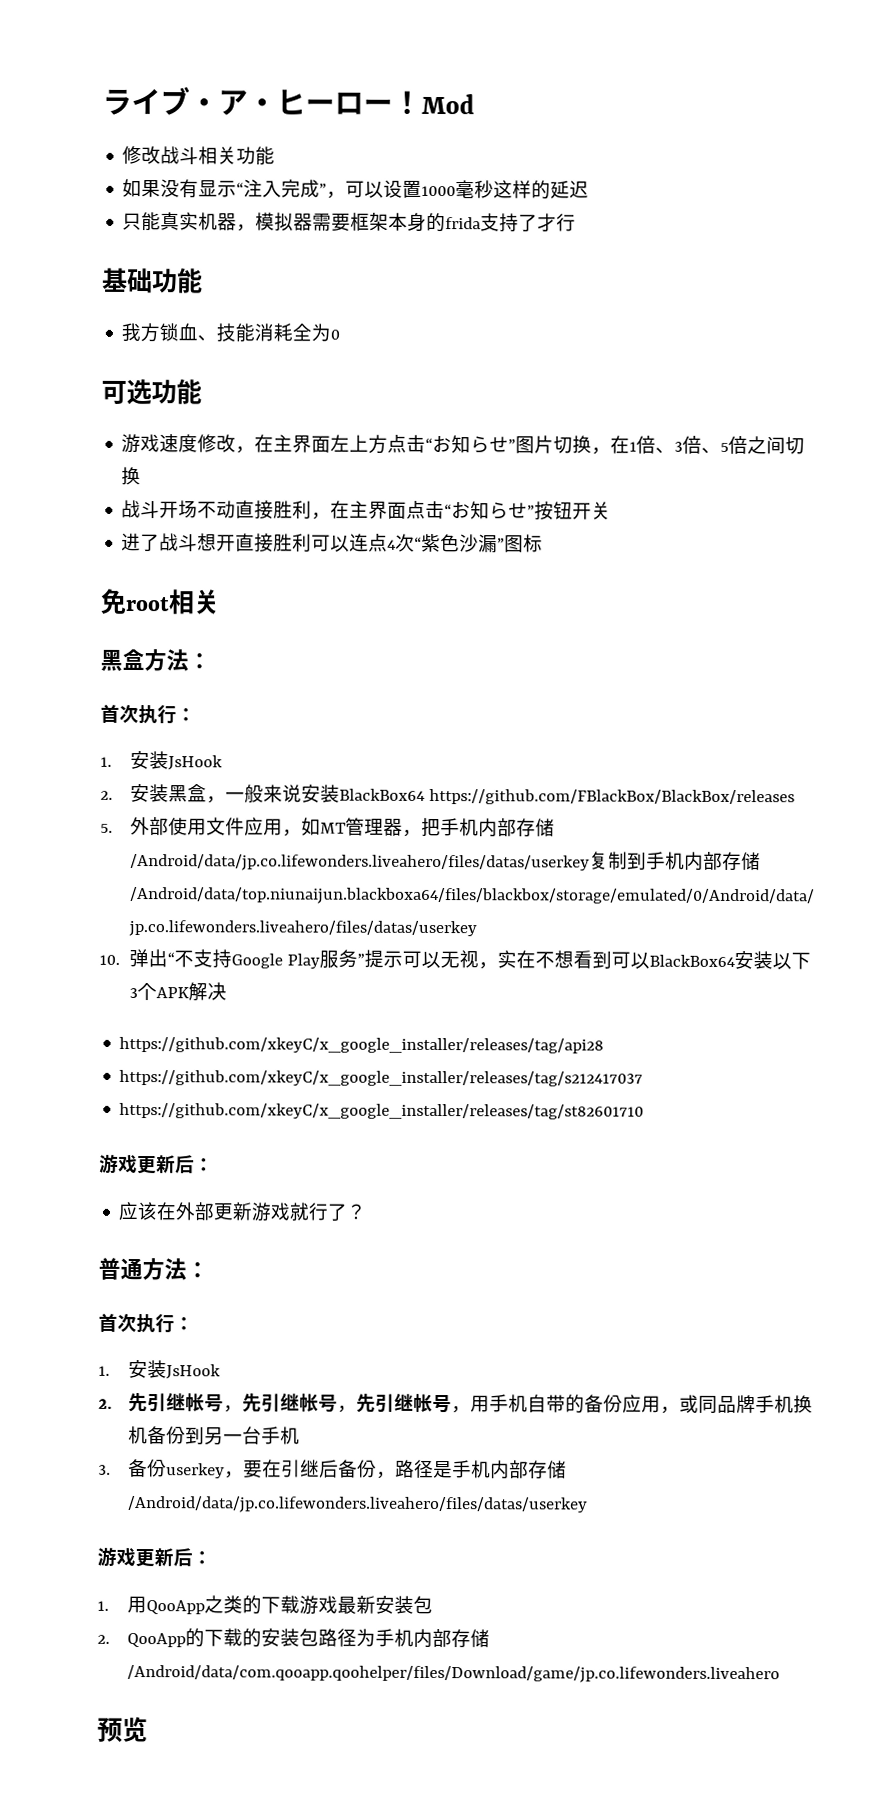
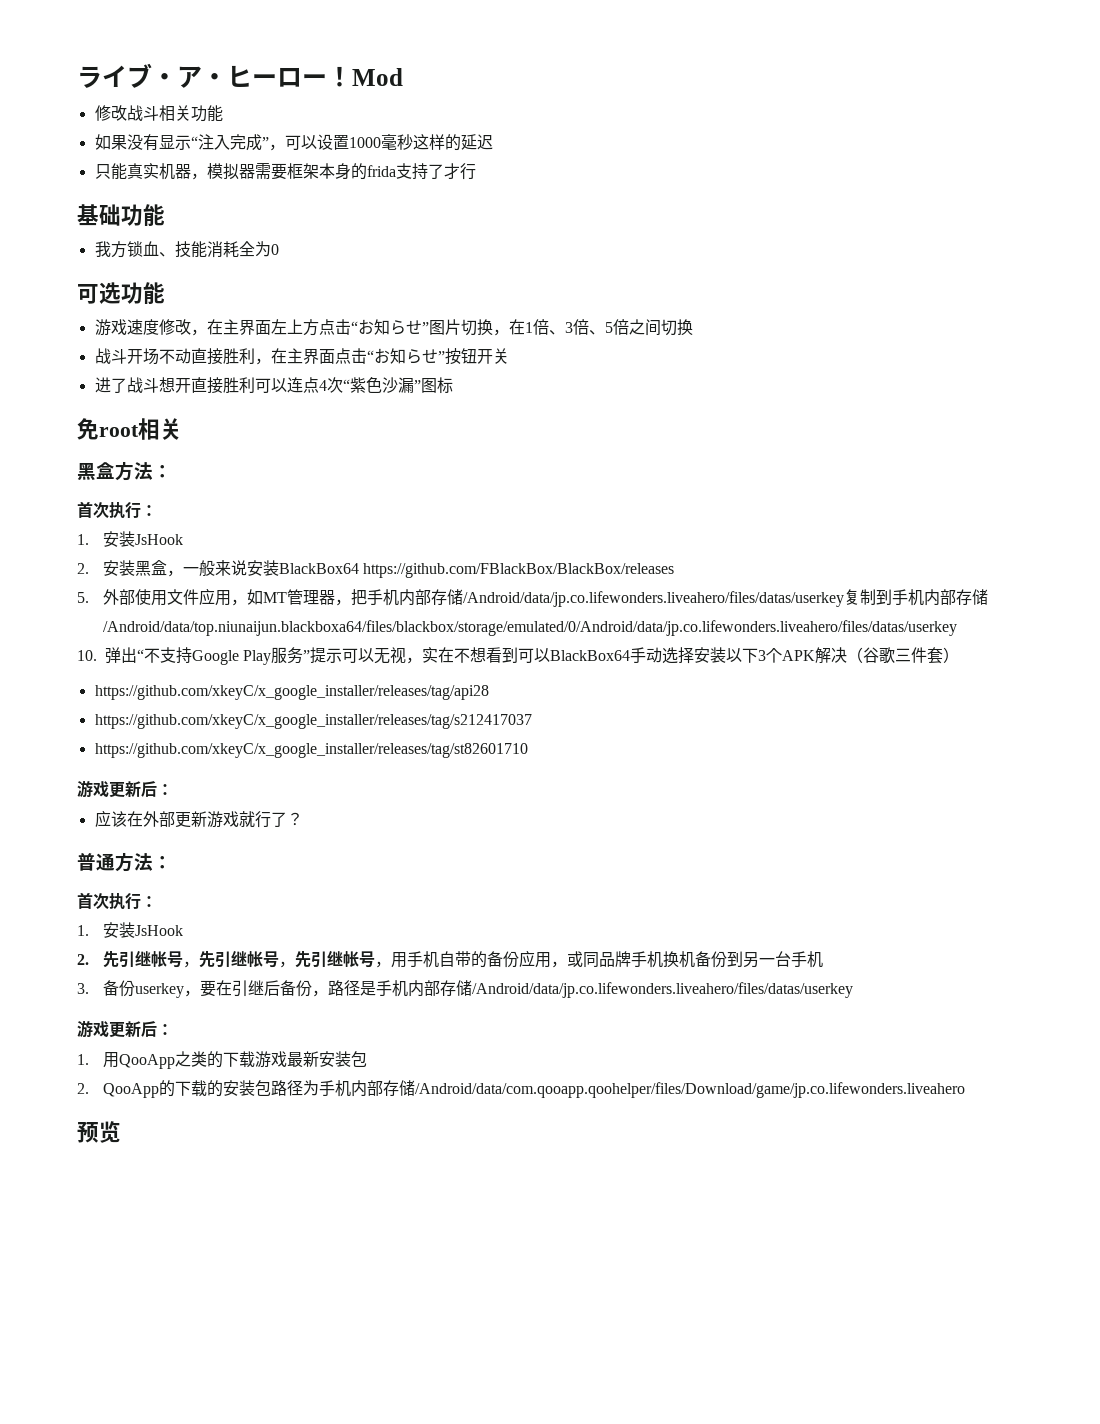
(736, 960) none -> [630,647,695,664] 手动选择
(228, 991) none -> [847,647,960,664] （谷歌三件套）

